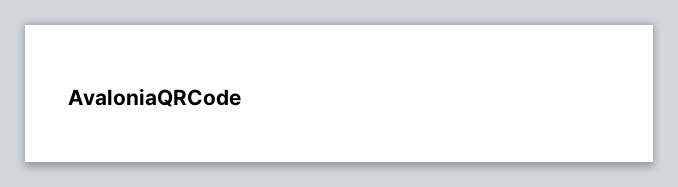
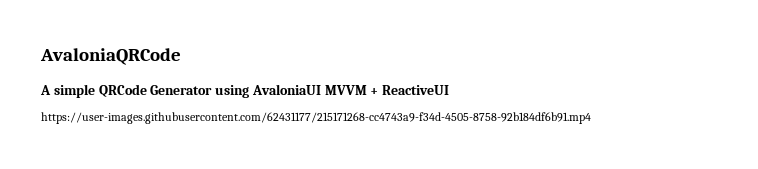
(241, 97) none -> [40,84,450,98] [41,112,591,124] // A simple QRCode Generator using AvaloniaUI MVVM + ReactiveUI // https://user-images.githubusercontent.com/62431177/215171268-cc4743a9-f34d-4505-8758-92b184df6b91.mp4

